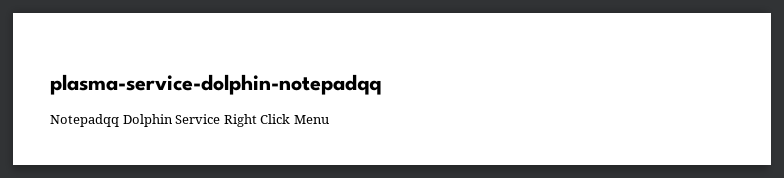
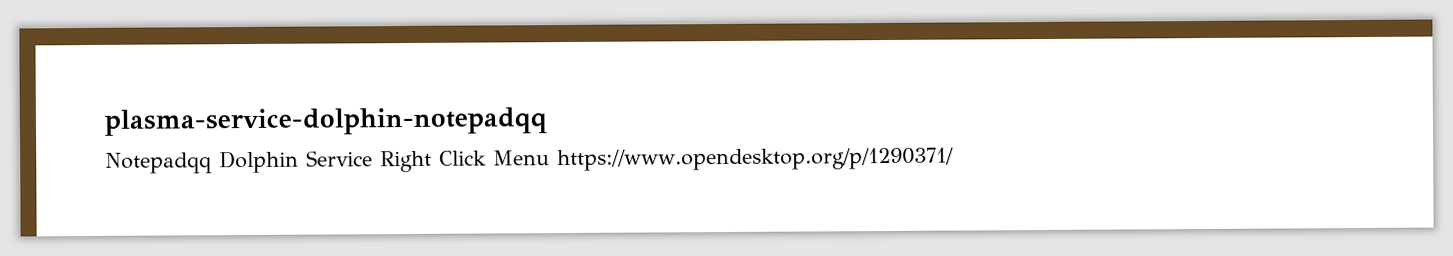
(329, 119) none -> [557,147,954,172] https://www.opendesktop.org/p/1290371/

